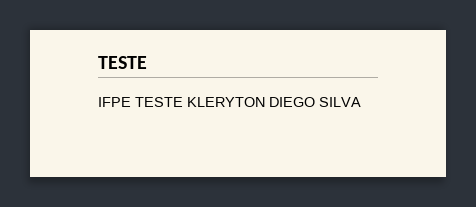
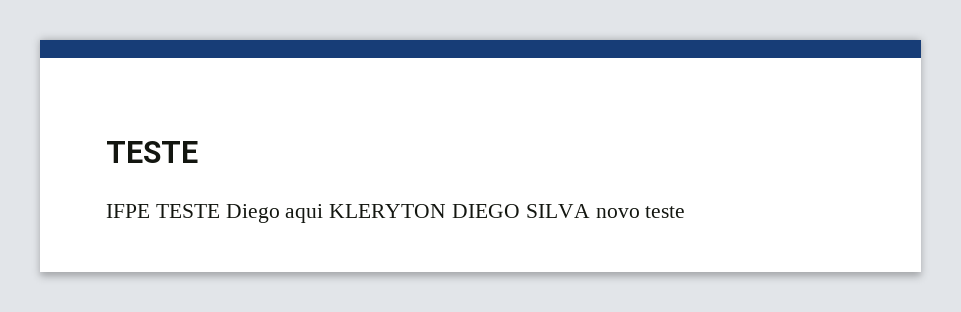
(183, 102) none -> [225,204,324,223] Diego aqui
(361, 102) none -> [595,206,686,218] novo teste

